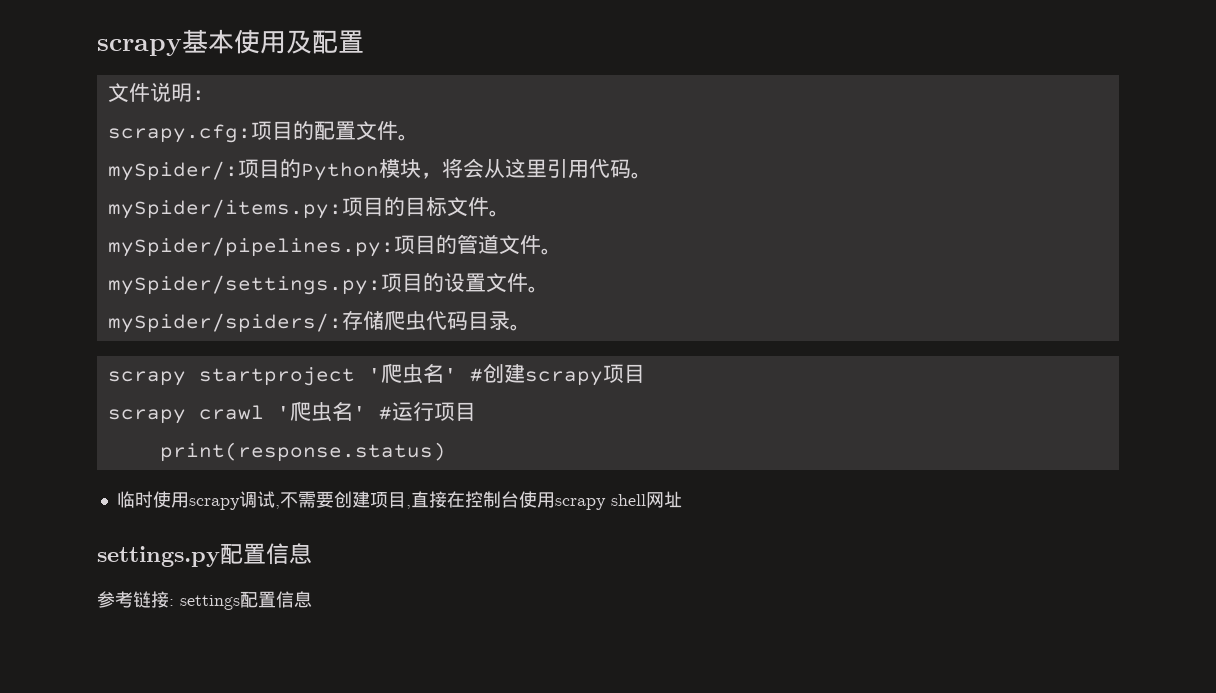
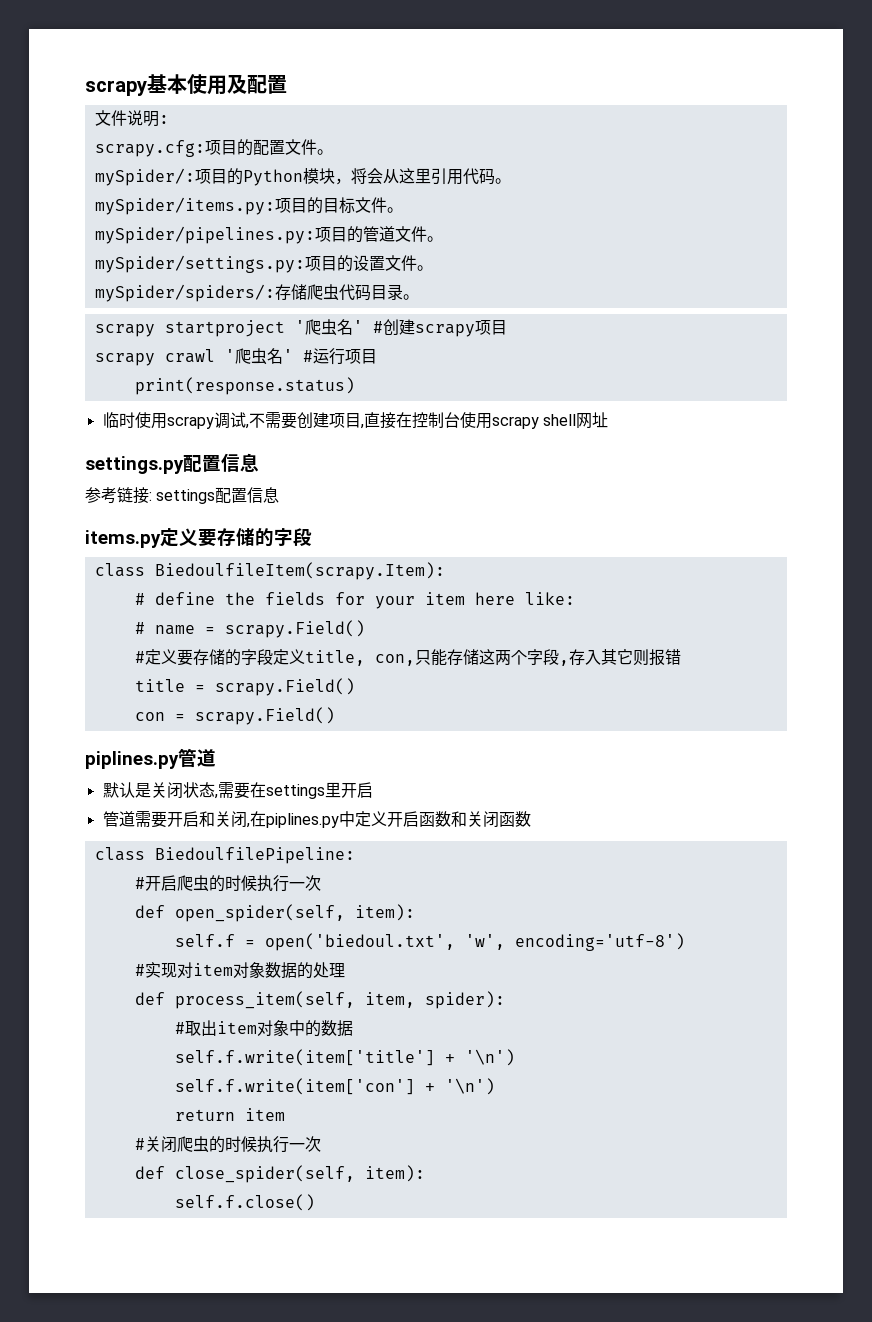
(312, 599) none -> [85,528,312,548] [94,562,445,580] [134,592,575,609] [134,620,365,638] [134,649,681,666] [134,678,355,696] [134,707,335,725] [85,748,216,769] [102,782,373,799] [102,811,531,828] [94,847,355,864] [134,875,321,892] [134,904,415,922] [174,933,685,951] [134,962,345,979] [134,991,505,1009] [174,1020,353,1037] [174,1049,515,1066] [174,1078,495,1095] [174,1108,285,1121] [134,1136,321,1153] [134,1165,425,1183] [174,1194,315,1211] // items.py定义要存储的字段 // class BiedoulfileItem(scrapy.Item): // # define the fields for your item here like: // # name = scrapy.Field() // #定义要存储的字段定义title, con,只能存储这两个字段,存入其它则报错 // title = scrapy.Field() // con = scrapy.Field() // piplines.py管道 // 默认是关闭状态,需要在settings里开启 // 管道需要开启和关闭,在piplines.py中定义开启函数和关闭函数 // class BiedoulfilePipeline: // #开启爬虫的时候执行一次 // def open_spider(self, item): // self.f = open('biedoul.txt', 'w', encoding='utf-8') // #实现对item对象数据的处理 // def process_item(self, item, spider): // #取出item对象中的数据 // self.f.write(item['title'] + '\n') // self.f.write(item['con'] + '\n') // return item // #关闭爬虫的时候执行一次 // def close_spider(self, item): // self.f.close()

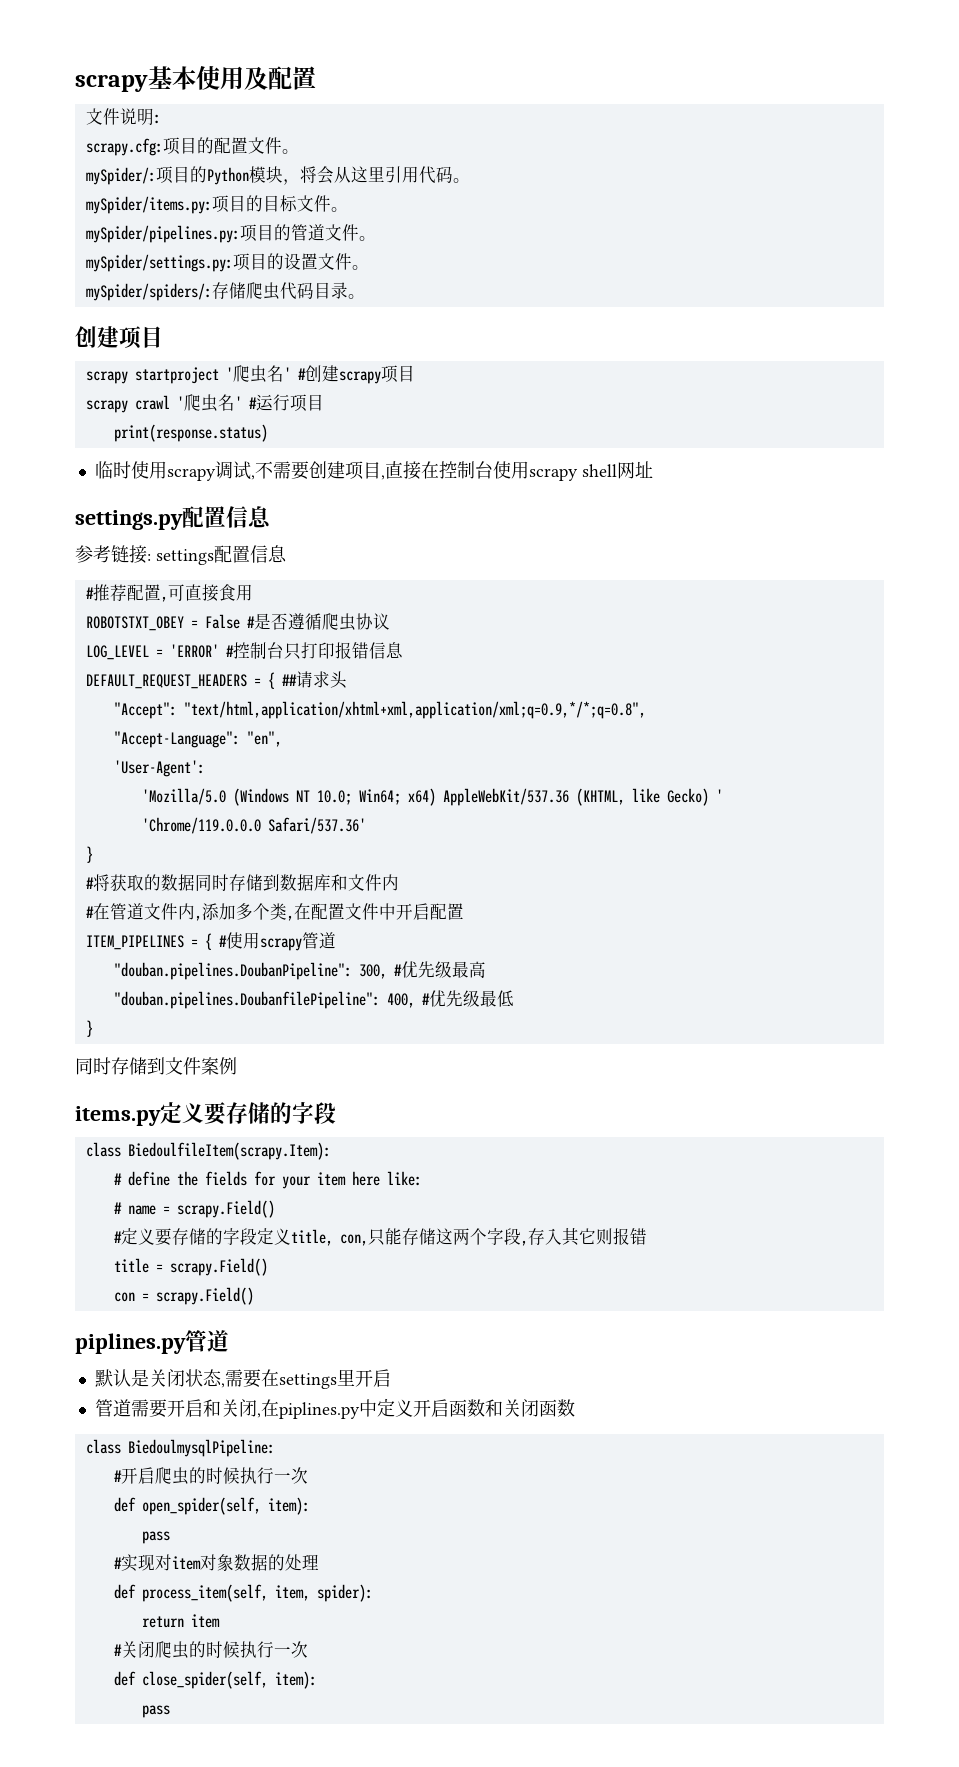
(419, 297) none -> [75,326,163,349] // 创建项目
(280, 495) none -> [85,584,253,602] [85,613,390,631] [85,642,403,660] [85,671,347,689] [113,701,646,719] [113,731,282,748] [113,760,205,777] [141,788,723,806] [141,817,366,834] [85,846,93,863] [85,874,399,891] [85,903,464,921] [85,932,336,951] [113,961,486,980] [113,990,514,1009] [85,1020,93,1037] [75,1057,237,1075] // #推荐配置,可直接食用 // ROBOTSTXT_OBEY = False #是否遵循爬虫协议 // LOG_LEVEL = 'ERROR' #控制台只打印报错信息 // DEFAULT_REQUEST_HEADERS = { ##请求头 // "Accept": "text/html,application/xhtml+xml,application/xml;q=0.9,*/*;q=0.8", // "Accept-Language": "en", // 'User-Agent': // 'Mozilla/5.0 (Windows NT 10.0; Win64; x64) AppleWebKit/537.36 (KHTML, like Gecko) ' // 'Chrome/119.0.0.0 Safari/537.36' // } // #将获取的数据同时存储到数据库和文件内 // #在管道文件内,添加多个类,在配置文件中开启配置 // ITEM_PIPELINES = { #使用scrapy管道 // "douban.pipelines.DoubanPipeline": 300, #优先级最高 // "douban.pipelines.DoubanfilePipeline": 400, #优先级最低 // } // 同时存储到文件案例
[154,847,355,864] BiedoulfilePipeline: -> [127,1439,275,1457] BiedoulmysqlPipeline:
[174,933,685,951] self.f = open('biedoul.txt', 'w', encoding='utf-8') -> [141,1531,170,1544] pass
[174,1020,353,1037] [174,1049,515,1066] [174,1078,495,1095] // #取出item对象中的数据 // self.f.write(item['title'] + '\n') // self.f.write(item['con'] + '\n') -> (373, 1593) none
[174,1194,315,1211] self.f.close() -> [141,1705,170,1718] pass

